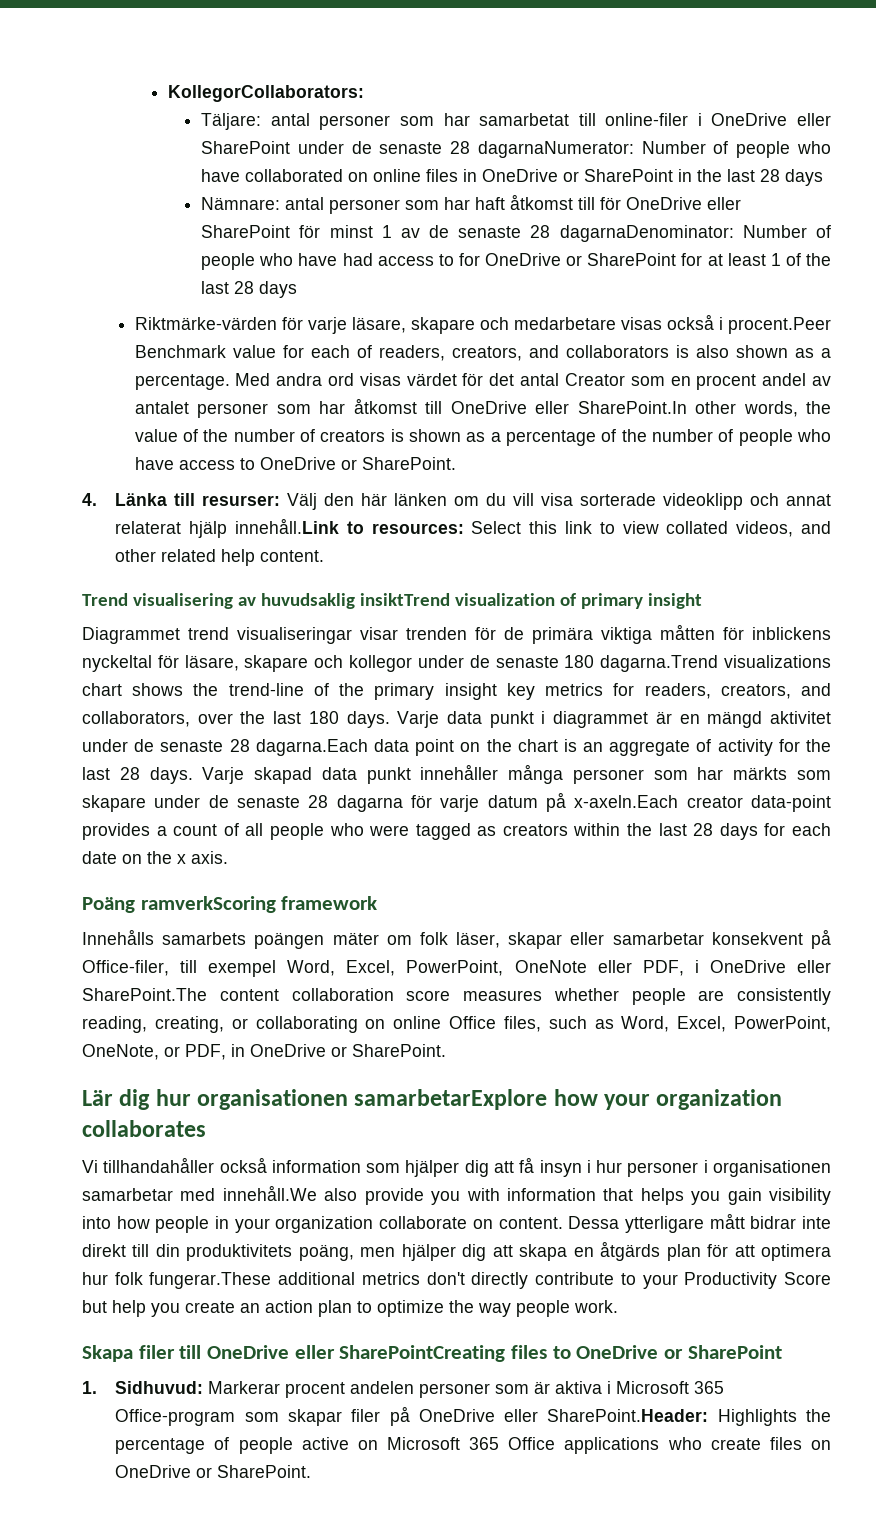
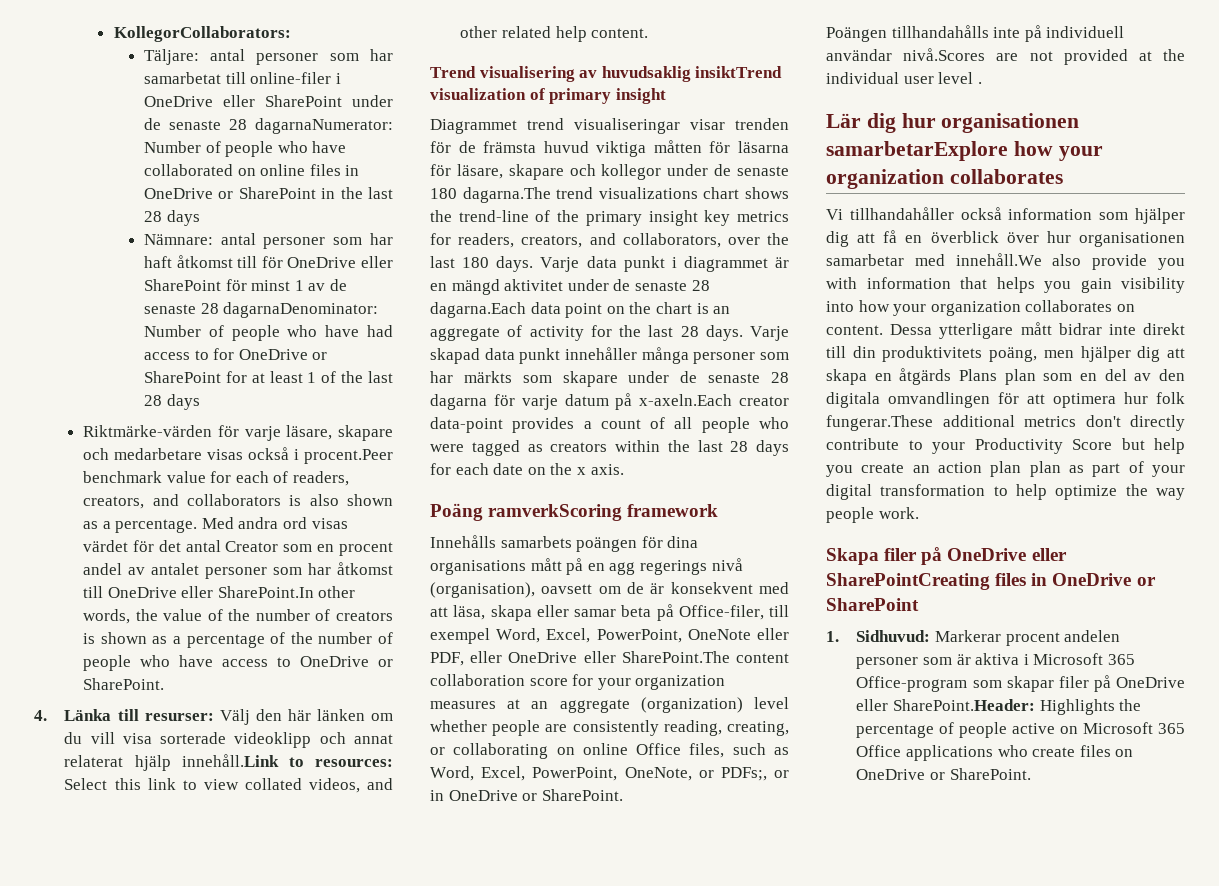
[134,345,226,358] Benchmark -> [83,471,163,483] benchmark
[532,627,593,644] primära -> [483,141,589,153] främsta huvud
[752,627,831,640] [82,655,152,672] inblickens nyckeltal -> [738,141,789,153] läsarna
[600,655,719,672] dagarna.Trend -> [462,187,594,203] dagarna.The trend
[332,932,803,949] mäter om folk läser, skapar eller samarbetar konsekvent -> [641,536,699,548] [430,558,743,575] [430,582,789,598] [430,605,652,621] för dina organisations mått på en agg regerings nivå (organisation), oavsett om de är konsekvent med att läsa, skapa eller samar beta
[694,960,699,973] i -> [470,651,503,663] eller
[463,990,542,1001] measures -> [572,674,726,690] [430,697,789,713] for your organization measures at an aggregate (organization) level
[185,1044,226,1060] PDF, -> [720,767,789,781] PDFs;, or
(446, 1050) none -> [826,25,1125,42] [826,48,1185,65] [826,72,982,84] // Poängen tillhandahålls inte på individuell användar nivå.Scores are not provided at the individual user level .
[539,1160,708,1177] insyn i hur personer i -> [905,231,1071,243] en överblick över hur
[155,1216,468,1233] people in your organization collaborate -> [893,300,1113,316] your organization collaborates
[666,1244,701,1261] plan -> [959,369,1185,385] [826,392,990,408] Plans plan som en del av den digitala omvandlingen
[357,1301,372,1313] to -> [1029,461,1185,477] [826,484,1047,500] plan as part of your digital transformation to help
[179,1345,202,1359] till -> [921,547,943,565] på
[552,1346,571,1359] to -> [1031,573,1048,586] in

